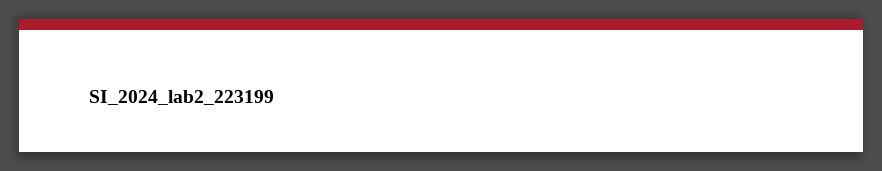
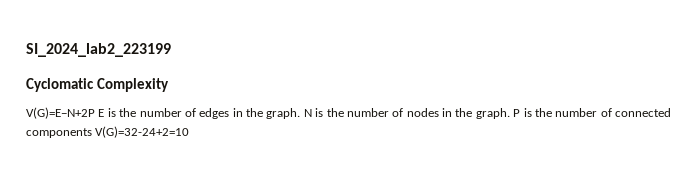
(274, 97) none -> [26,78,169,92] [26,107,671,119] [26,126,190,138] // Cyclomatic Complexity // V(G)=E−N+2P E is the number of edges in the graph. N is the number of nodes in the graph. P is the number of connected components V(G)=32-24+2=10

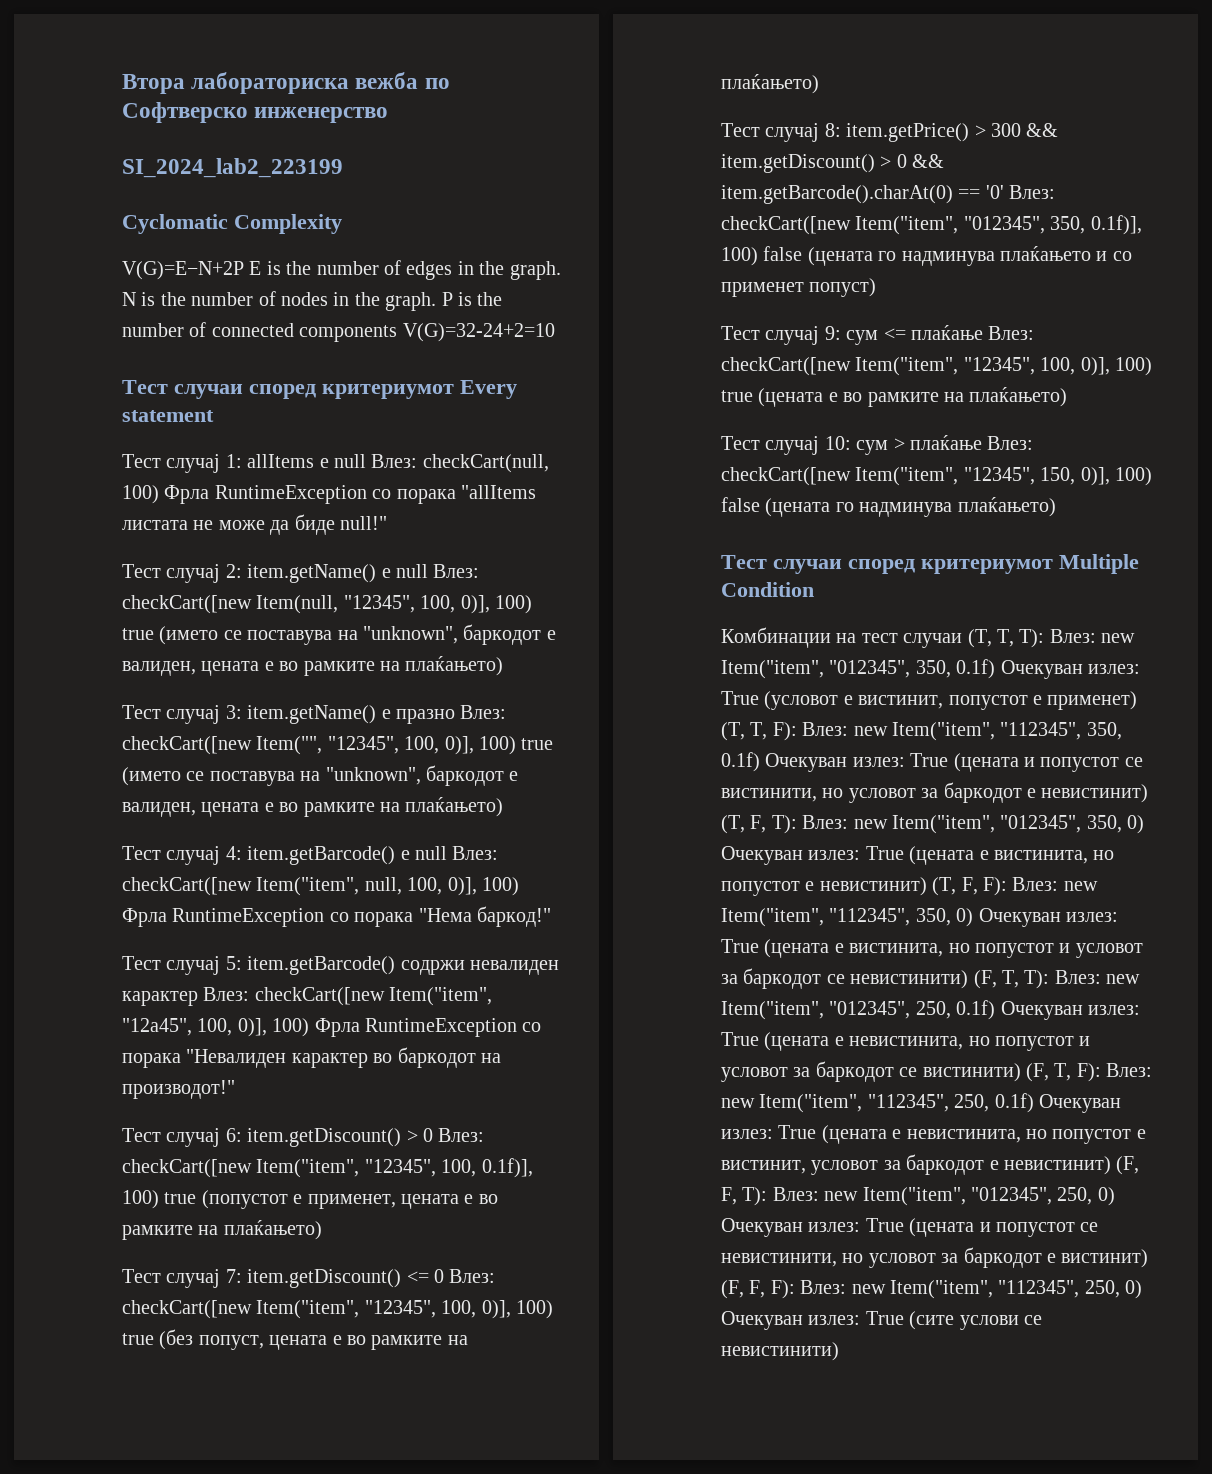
(26, 50) none -> [122,72,450,94] [122,102,389,123] Втора лабораториска вежба по Софтверско инженерство //
(190, 132) none -> [122,380,517,399] [122,410,214,422] [122,454,549,473] [122,485,536,504] [122,514,387,535] [122,564,480,583] [122,595,532,614] [122,624,556,645] [122,656,504,676] [122,705,507,724] [122,736,554,755] [122,765,519,786] [122,797,504,817] [122,846,499,865] [122,877,519,896] [122,906,551,927] [122,956,559,975] [122,987,493,1006] [122,1018,542,1037] [122,1047,501,1068] [122,1080,235,1099] [122,1128,485,1147] [122,1158,533,1178] [122,1190,498,1209] [122,1220,322,1240] [122,1269,496,1288] [122,1300,553,1319] [122,1329,468,1350] [721,74,819,94] [721,123,1059,142] [721,154,945,173] [721,185,1056,204] [721,215,1142,235] [721,246,1132,266] [721,278,877,297] [721,325,1035,345] [721,357,1152,376] [721,387,1068,407] [721,435,1034,455] [721,467,1152,486] [721,497,1056,517] [721,554,1139,574] [721,582,814,597] [721,627,1136,648] [721,659,1140,679] [721,691,1138,710] [721,722,1122,741] [721,752,1143,772] [721,782,1149,803] [721,815,1145,834] [721,846,1115,865] [721,877,1098,896] [721,908,1118,927] [721,939,1143,958] [721,968,1141,989] [721,1000,1140,1020] [721,1032,1091,1051] [721,1061,1153,1082] [721,1093,1121,1113] [721,1125,1146,1144] [721,1154,1140,1175] [721,1187,1115,1206] [721,1218,1099,1237] [721,1247,1149,1268] [721,1280,1143,1299] [721,1311,1042,1330] [721,1342,839,1361] // Тест случаи според критериумот Every statement // Тест случај 1: allItems е null Влез: checkCart(null, 100) Фрла RuntimeException со порака "allItems листата не може да биде null!" // Тест случај 2: item.getName() е null Влез: checkCart([new Item(null, "12345", 100, 0)], 100) true (името се поставува на "unknown", баркодот е валиден, цената е во рамките на плаќањето) // Тест случај 3: item.getName() е празно Влез: checkCart([new Item("", "12345", 100, 0)], 100) true (името се поставува на "unknown", баркодот е валиден, цената е во рамките на плаќањето) // Тест случај 4: item.getBarcode() е null Влез: checkCart([new Item("item", null, 100, 0)], 100) Фрла RuntimeException со порака "Нема баркод!" // Тест случај 5: item.getBarcode() содржи невалиден карактер Влез: checkCart([new Item("item", "12a45", 100, 0)], 100) Фрла RuntimeException со порака "Невалиден карактер во баркодот на производот!" // Тест случај 6: item.getDiscount() > 0 Влез: checkCart([new Item("item", "12345", 100, 0.1f)], 100) true (попустот е применет, цената е во рамките на плаќањето) // Тест случај 7: item.getDiscount() <= 0 Влез: checkCart([new Item("item", "12345", 100, 0)], 100) true (без попуст, цената е во рамките на плаќањето) // Тест случај 8: item.getPrice() > 300 && item.getDiscount() > 0 && item.getBarcode().charAt(0) == '0' Влез: checkCart([new Item("item", "012345", 350, 0.1f)], 100) false (цената го надминува плаќањето и со применет попуст) // Тест случај 9: сум <= плаќање Влез: checkCart([new Item("item", "12345", 100, 0)], 100) true (цената е во рамките на плаќањето) // Тест случај 10: сум > плаќање Влез: checkCart([new Item("item", "12345", 150, 0)], 100) false (цената го надминува плаќањето) // Тест случаи според критериумот Multiple Condition // Комбинации на тест случаи (T, T, T): Влез: new Item("item", "012345", 350, 0.1f) Очекуван излез: True (условот е вистинит, попустот е применет) (T, T, F): Влез: new Item("item", "112345", 350, 0.1f) Очекуван излез: True (цената и попустот се вистинити, но условот за баркодот е невистинит) (T, F, T): Влез: new Item("item", "012345", 350, 0) Очекуван излез: True (цената е вистинита, но попустот е невистинит) (T, F, F): Влез: new Item("item", "112345", 350, 0) Очекуван излез: True (цената е вистинита, но попустот и условот за баркодот се невистинити) (F, T, T): Влез: new Item("item", "012345", 250, 0.1f) Очекуван излез: True (цената е невистинита, но попустот и условот за баркодот се вистинити) (F, T, F): Влез: new Item("item", "112345", 250, 0.1f) Очекуван излез: True (цената е невистинита, но попустот е вистинит, условот за баркодот е невистинит) (F, F, T): Влез: new Item("item", "012345", 250, 0) Очекуван излез: True (цената и попустот се невистинити, но условот за баркодот е вистинит) (F, F, F): Влез: new Item("item", "112345", 250, 0) Очекуван излез: True (сите услови се невистинити)

